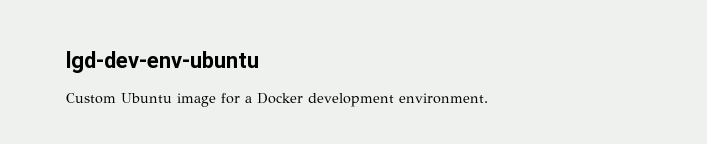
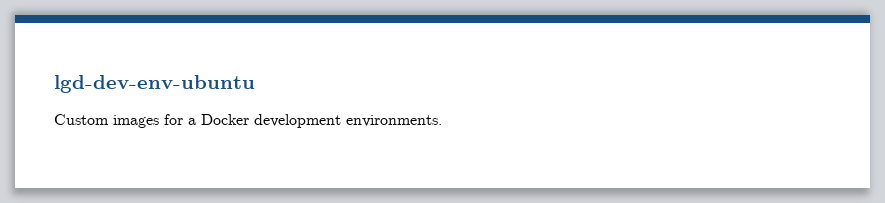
[121,93,216,107] Ubuntu image -> [113,115,159,128] images
[399,93,488,104] environment. -> [346,115,442,127] environments.

